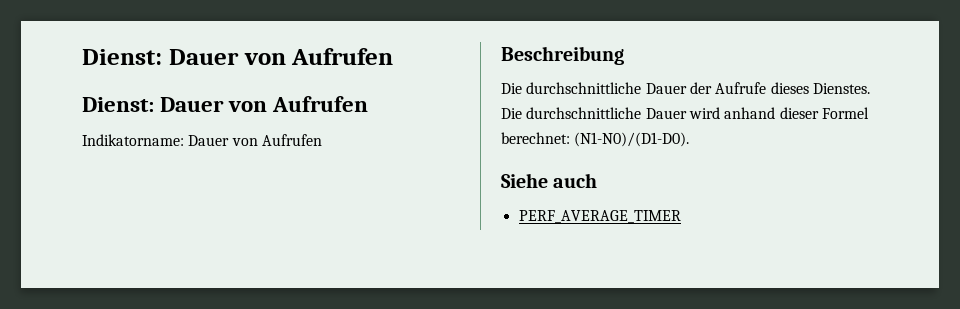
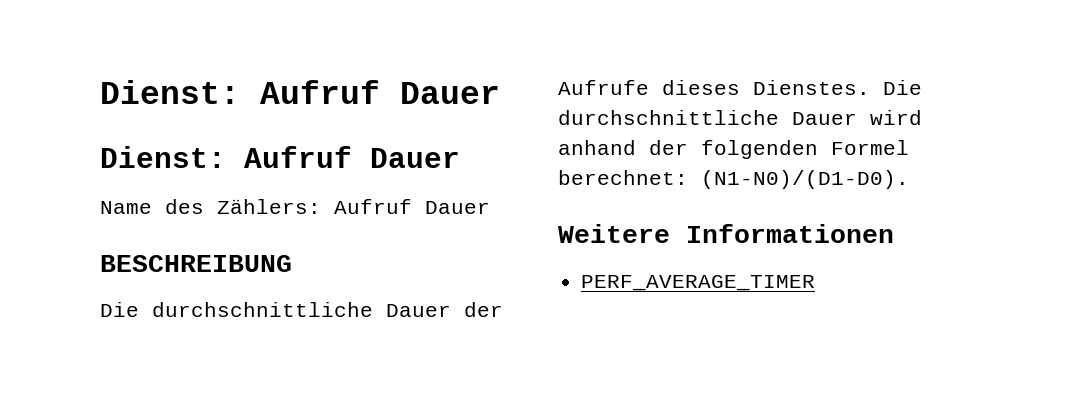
[82,48,394,65] [82,96,369,112] [82,134,322,146] [501,46,624,65] Dienst: Dauer von Aufrufen // Dienst: Dauer von Aufrufen // Indikatorname: Dauer von Aufrufen // Beschreibung -> [100,80,500,104] [100,146,460,168] [100,199,490,214] [100,255,292,272] Dienst: Aufruf Dauer // Dienst: Aufruf Dauer // Name des Zählers: Aufruf Dauer // BESCHREIBUNG
[779,107,819,119] dieser -> [649,140,818,159] der folgenden
[501,173,598,188] Siehe auch -> [558,224,894,243] Weitere Informationen

